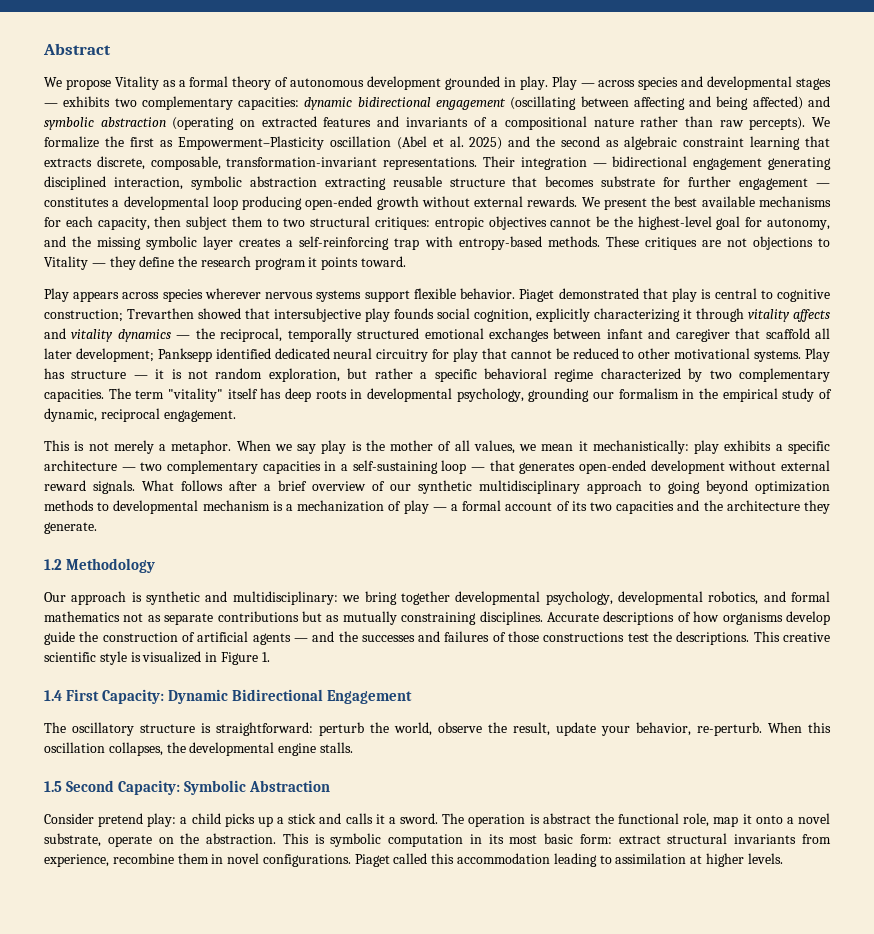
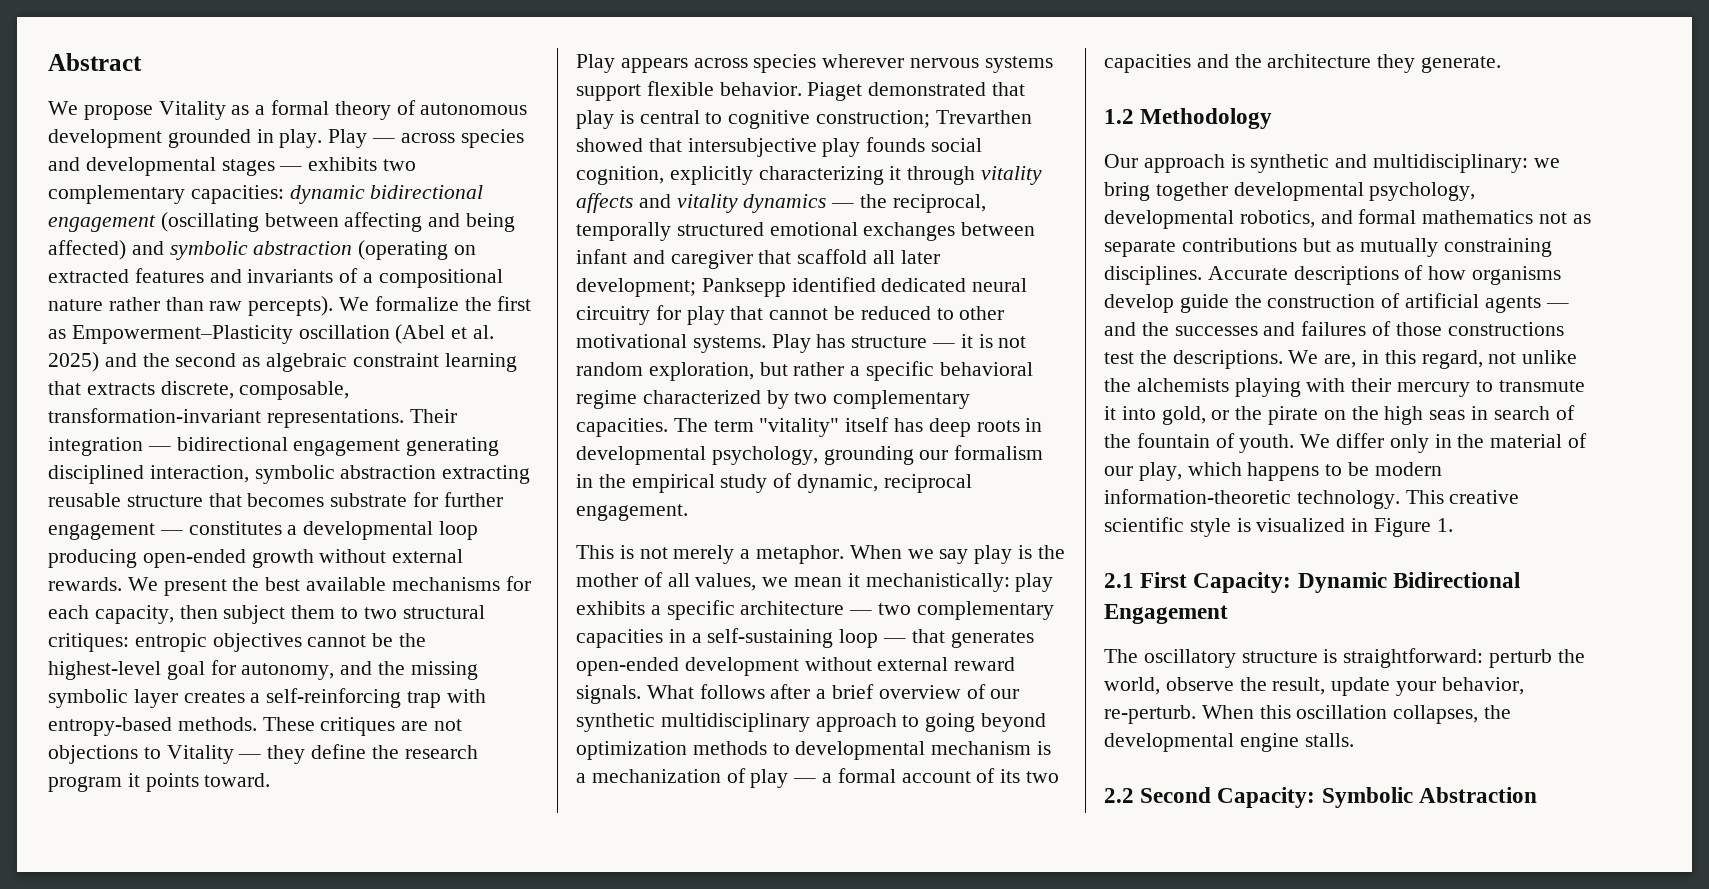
(750, 638) none -> [1288,350,1578,369] [1104,378,1585,397] [1104,405,1575,425] [1104,433,1588,453] [1104,462,1442,481] [1104,489,1400,509] We are, in this regard, not unlike the alchemists playing with their mercury to transmute it into gold, or the pirate on the high seas in search of the fountain of youth. We differ only in the material of our play, which happens to be modern information-theoretic technology.
[44,690,62,701] 1.4 -> [1104,573,1134,588] 2.1
[44,781,62,792] 1.5 -> [1104,788,1134,803] 2.2
[44,813,830,827] [44,833,831,847] [44,853,783,867] // Consider pretend play: a child picks up a stick and calls it a sword. The operation is abstract the functional role, map it onto a novel substrate, operate on the abstraction. This is symbolic computation in its most basic form: extract structural invariants from experience, recombine them in novel configurations. Piaget called this accommodation leading to assimilation at higher levels. -> (1537, 795) none

